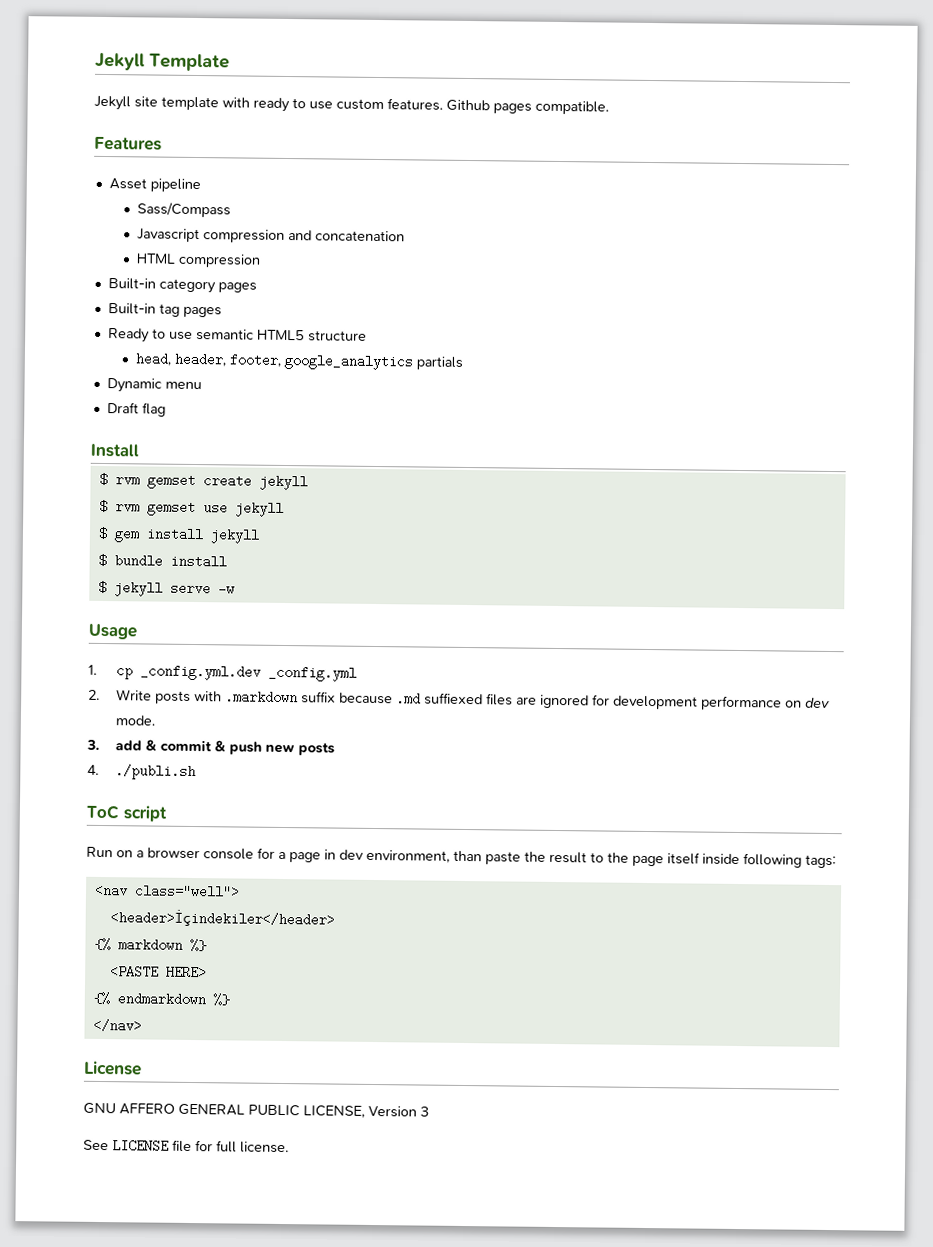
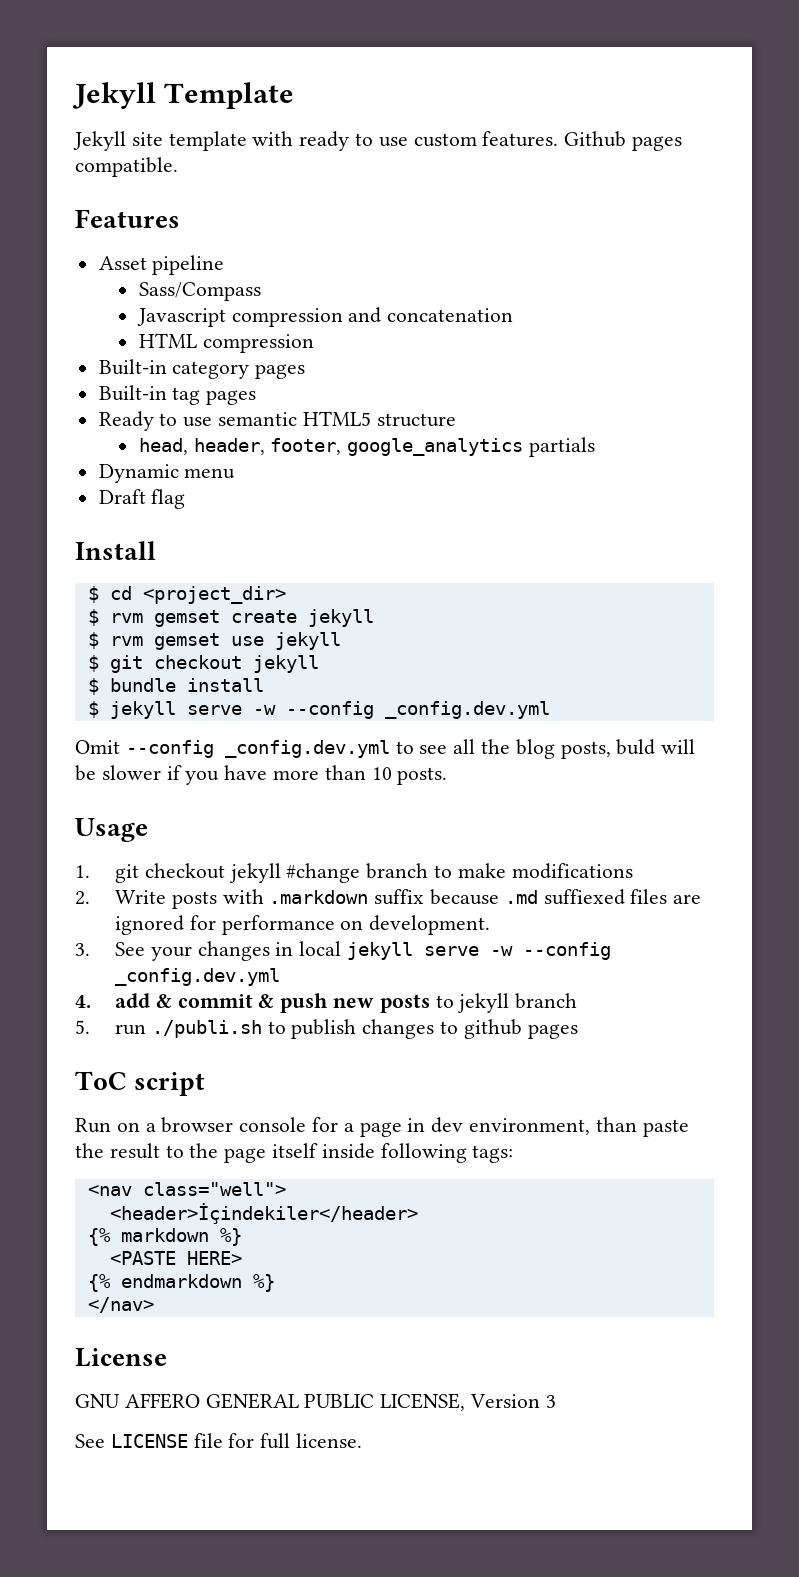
(139, 450) none -> [87,586,286,604] // $ cd <project_dir>
[113,527,204,543] gem install -> [109,655,242,673] git checkout
[88,623,137,640] [88,664,358,682] // Usage // 1. cp _config.yml.dev _config.yml -> [285,701,550,719] [75,739,696,759] [75,765,448,785] [75,818,148,842] [75,863,633,883] --config _config.dev.yml // Omit --config _config.dev.yml to see all the blog posts, buld will be slower if you have more than 10 posts. // Usage // 1. git checkout jekyll #change branch to make modifications
[613,695,699,710] development -> (216, 922) none
[805,697,831,709] [115,715,156,726] [86,739,100,750] dev mode. // 3. -> [369,915,491,935] [75,941,612,961] [115,968,281,986] [75,995,91,1008] development. // 3. See your changes in local jekyll serve -w --config _config.dev.yml // 4.
[87,764,197,781] // 4. ./publi.sh -> [435,993,578,1013] [75,1019,578,1039] to jekyll branch // 5. run ./publi.sh to publish changes to github pages

